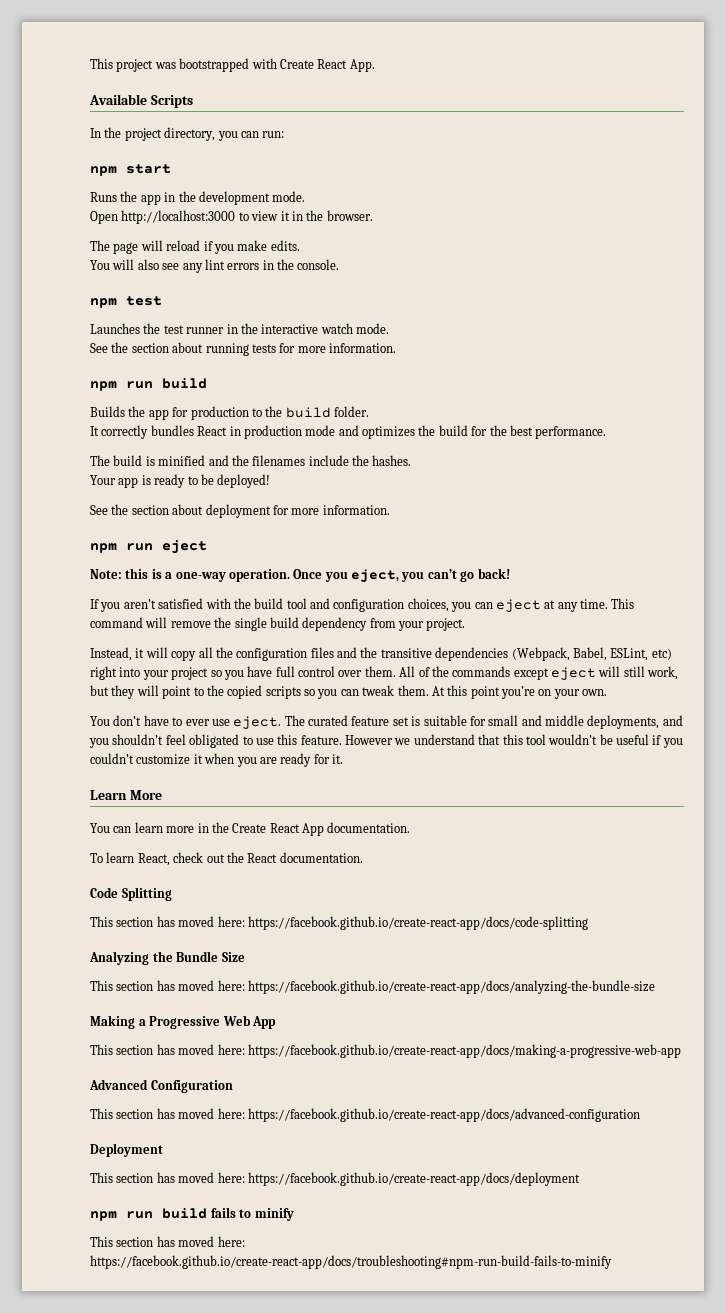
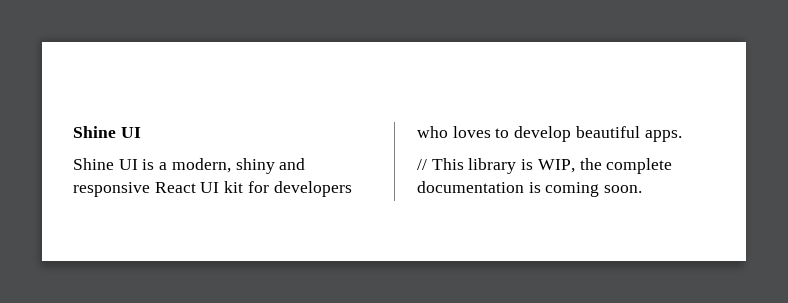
[90,58,375,72] [89,94,193,108] [90,127,285,141] [90,164,171,176] [90,191,306,205] [90,210,373,224] [90,240,300,254] [90,259,340,273] [90,296,162,308] [90,323,389,334] [90,342,396,356] [90,378,207,391] [90,406,369,420] [90,425,607,439] [90,455,412,466] [90,474,271,488] [90,504,390,518] [90,540,207,554] [90,568,510,582] [90,598,635,612] [90,617,466,631] [90,647,672,661] [90,666,679,680] [90,685,608,699] [90,715,683,729] [89,734,683,748] [90,753,343,767] [90,790,162,800] [90,822,411,836] [90,852,363,866] [90,887,172,901] [90,916,588,930] [89,951,245,965] [90,980,655,994] [90,1015,277,1029] [90,1044,681,1058] [89,1079,233,1093] [90,1108,640,1122] [90,1143,163,1157] [90,1172,580,1186] [90,1207,294,1221] [90,1236,245,1247] [90,1255,612,1269] This project was bootstrapped with Create React App. // Available Scripts // In the project directory, you can run: // npm start // Runs the app in the development mode. // Open http://localhost:3000 to view it in the browser. // The page will reload if you make edits. // You will also see any lint errors in the console. // npm test // Launches the test runner in the interactive watch mode. // See the section about running tests for more information. // npm run build // Builds the app for production to the build folder. // It correctly bundles React in production mode and optimizes the build for the best performance. // The build is minified and the filenames include the hashes. // Your app is ready to be deployed! // See the section about deployment for more information. // npm run eject // Note: this is a one-way operation. Once you eject, you can’t go back! // If you aren’t satisfied with the build tool and configuration choices, you can eject at any time. This command will remove the single build dependency from your project. // Instead, it will copy all the configuration files and the transitive dependencies (Webpack, Babel, ESLint, etc) right into your project so you have full control over them. All of the commands except eject will still work, but they will point to the copied scripts so you can tweak them. At this point you’re on your own. // You don’t have to ever use eject. The curated feature set is suitable for small and middle deployments, and you shouldn’t feel obligated to use this feature. However we understand that this tool wouldn’t be useful if you couldn’t customize it when you are ready for it. // Learn More // You can learn more in the Create React App documentation. // To learn React, check out the React documentation. // Code Splitting // This section has moved here: https://facebook.github.io/create-react-app/docs/code-splitting // Analyzing the Bundle Size // This section has moved here: https://facebook.github.io/create-react-app/docs/analyzing-the-bundle-size // Making a Progressive Web App // This section has moved here: https://facebook.github.io/create-react-app/docs/making-a-progressive-web-app // Advanced Configuration // This section has moved here: https://facebook.github.io/create-react-app/docs/advanced-configuration // Deployment // This section has moved here: https://facebook.github.io/create-react-app/docs/deployment // npm run build fails to minify // This section has moved here: https://facebook.github.io/create-react-app/docs/troubleshooting#npm-run-build-fails-to-minify -> [73,126,141,138] [73,158,306,174] [73,181,352,197] [417,126,682,142] [417,158,673,174] [417,181,643,197] Shine UI // Shine UI is a modern, shiny and responsive React UI kit for developers who loves to develop beautiful apps. // // This library is WIP, the complete documentation is coming soon.

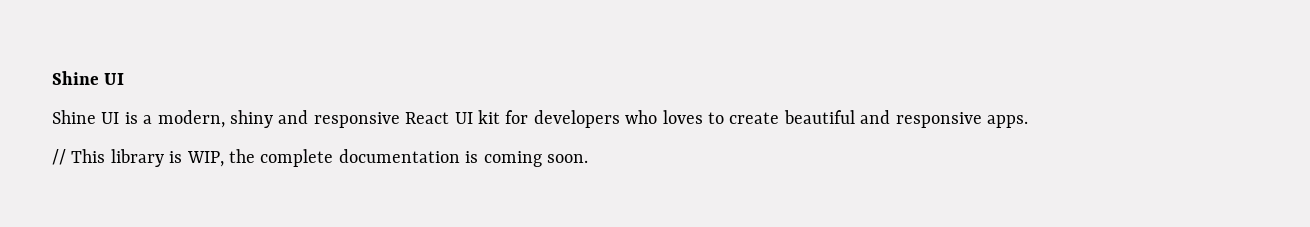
[514,126,640,142] develop beautiful -> [729,110,982,128] create beautiful and responsive

